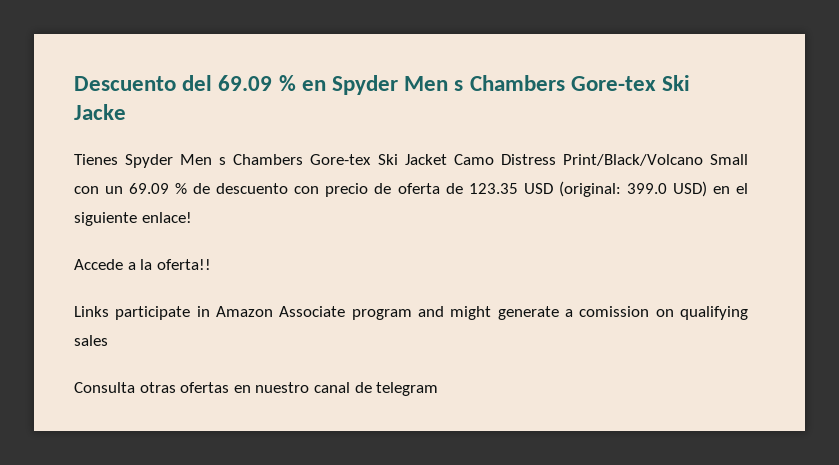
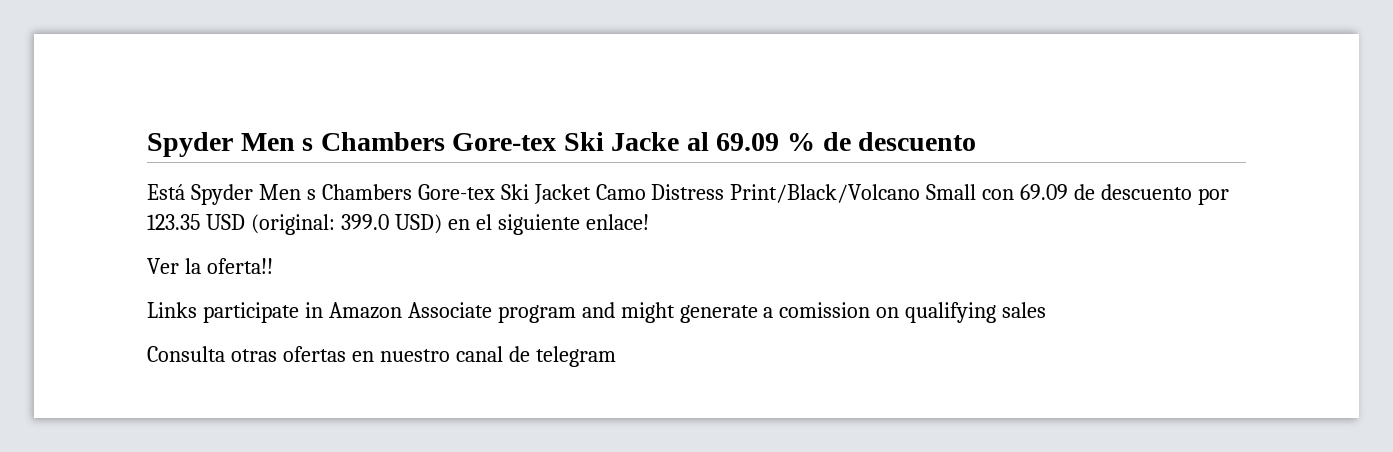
[74,75,326,91] Descuento del 69.09 % en -> (147, 144) none
[74,154,118,165] // Tienes -> [686,132,977,151] [147,184,185,200] al 69.09 % de descuento // Está
[105,183,463,197] un 69.09 % de descuento con precio de oferta de -> [1020,184,1230,205] 69.09 de descuento por
[74,259,136,270] Accede a -> [147,258,179,274] Ver

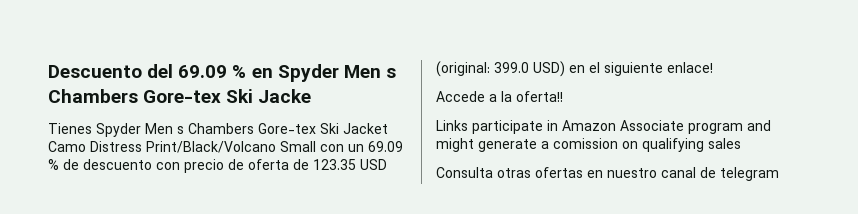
(147, 144) none -> [48,64,273,78] Descuento del 69.09 % en
[686,132,977,151] [147,184,185,200] al 69.09 % de descuento // Está -> [48,123,92,134] // Tienes
[1020,184,1230,205] 69.09 de descuento por -> [348,141,403,152] [48,159,309,173] un 69.09 % de descuento con precio de oferta de
[147,258,179,274] Ver -> [436,91,497,102] Accede a

